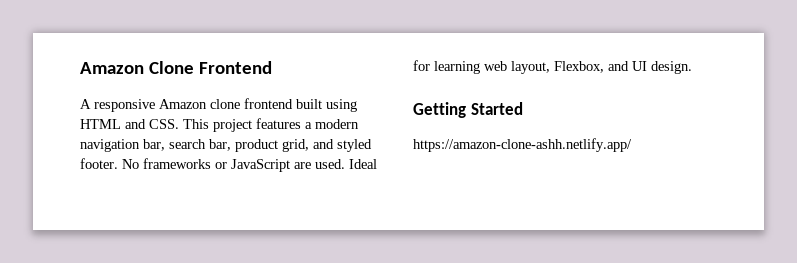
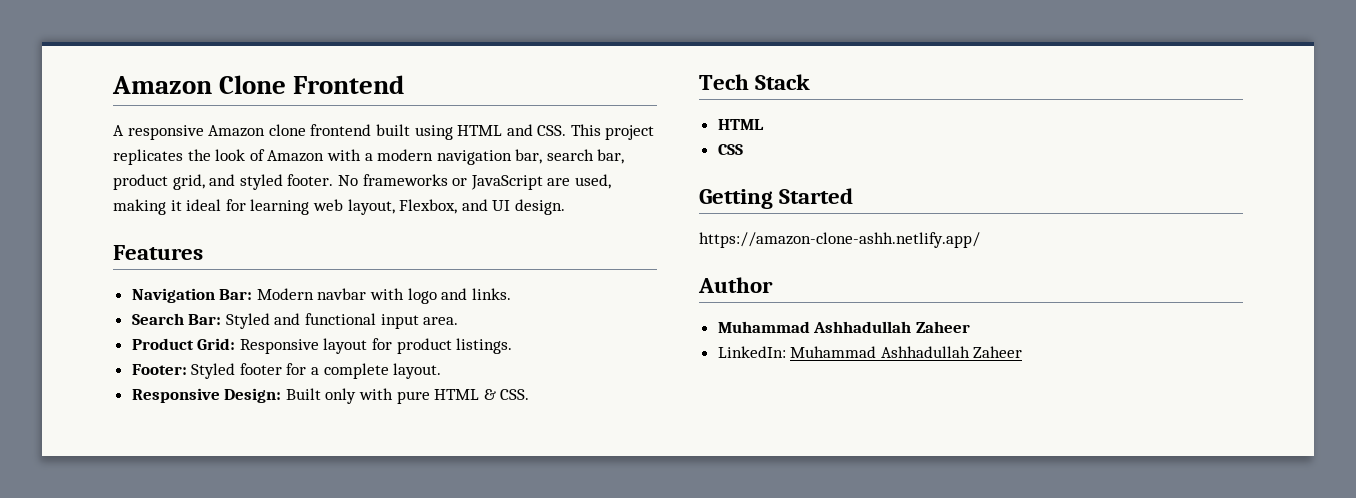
[256,118,301,129] features -> [113,149,361,165] replicates the look of Amazon with
[315,159,377,169] used. Ideal -> [574,174,611,189] [113,199,222,215] used, making it ideal
[413,102,523,118] [413,138,632,152] Getting Started // https://amazon-clone-ashh.netlify.app/ -> [113,245,203,260] [131,288,511,304] [131,313,459,329] [131,338,513,354] [131,363,442,379] [131,388,530,404] [699,74,811,90] [717,119,764,130] [717,144,743,155] [699,188,854,209] [699,232,980,248] [698,277,773,293] [717,321,970,333] [717,346,1023,358] Features // Navigation Bar: Modern navbar with logo and links. // Search Bar: Styled and functional input area. // Product Grid: Responsive layout for product listings. // Footer: Styled footer for a complete layout. // Responsive Design: Built only with pure HTML & CSS. // Tech Stack // HTML // CSS // Getting Started // https://amazon-clone-ashh.netlify.app/ // Author // Muhammad Ashhadullah Zaheer // LinkedIn: Muhammad Ashhadullah Zaheer

